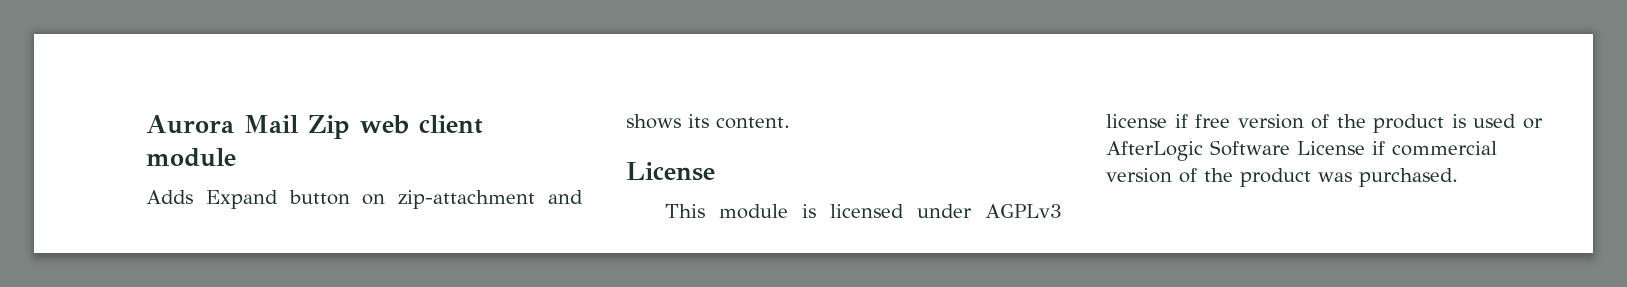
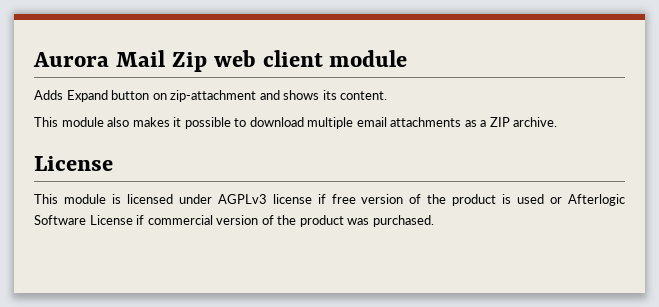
(790, 123) none -> [34,117,558,129] // This module also makes it possible to download multiple email attachments as a ZIP archive.
[1106,141,1203,161] AfterLogic -> [568,194,625,206] Afterlogic

